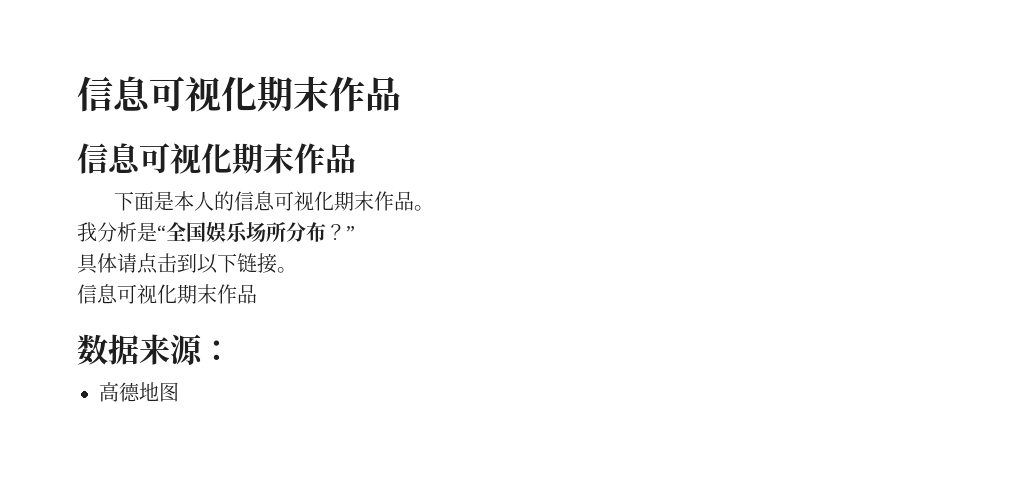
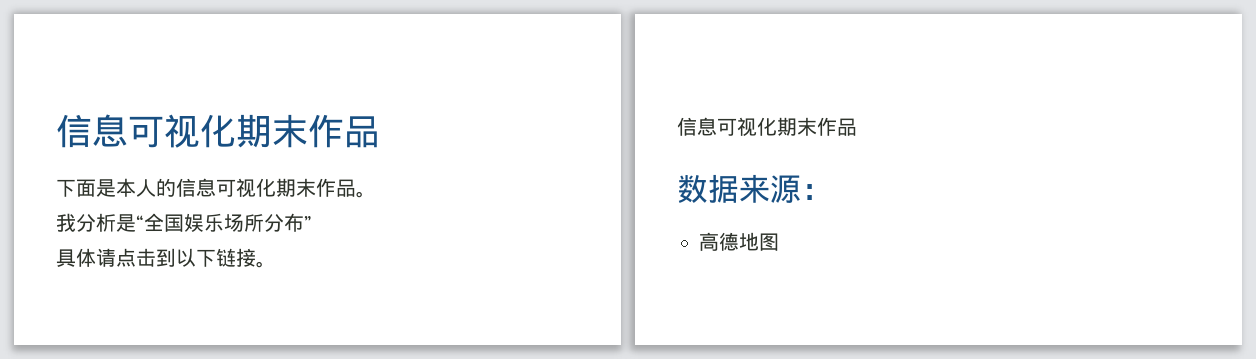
[77,76,401,112] [77,143,356,174] 信息可视化期末作品 // 信息可视化期末作品 -> [56,114,380,148] 信息可视化期末作品
[326,224,346,241] ？ -> (304, 222) none

